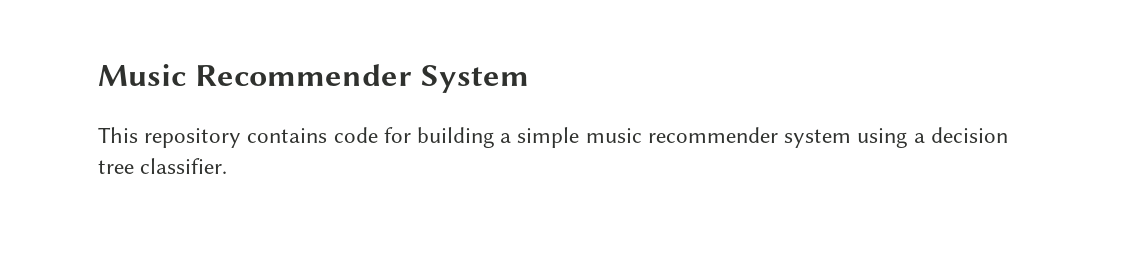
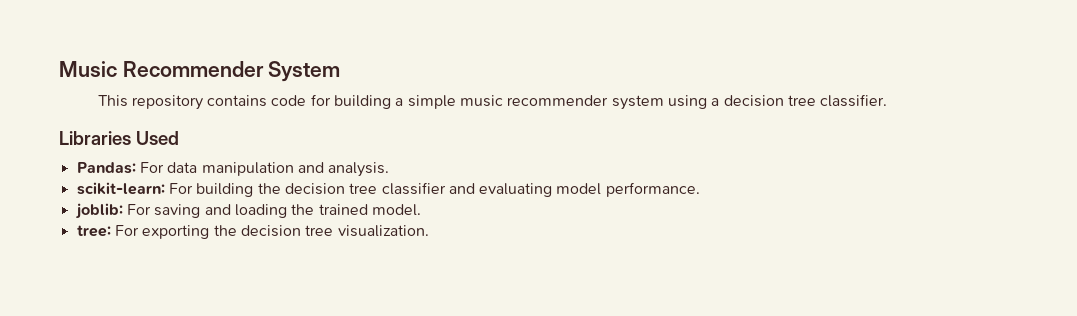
(228, 166) none -> [59,131,179,145] [76,162,390,177] [76,182,700,197] [74,203,421,219] [76,225,429,239] // Libraries Used // Pandas: For data manipulation and analysis. // scikit-learn: For building the decision tree classifier and evaluating model performance. // joblib: For saving and loading the trained model. // tree: For exporting the decision tree visualization.

